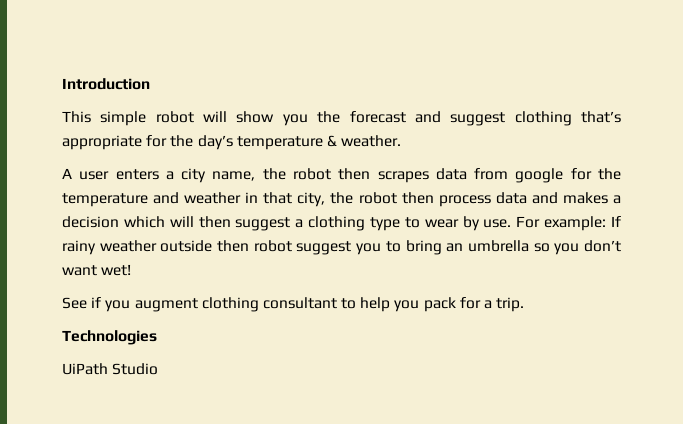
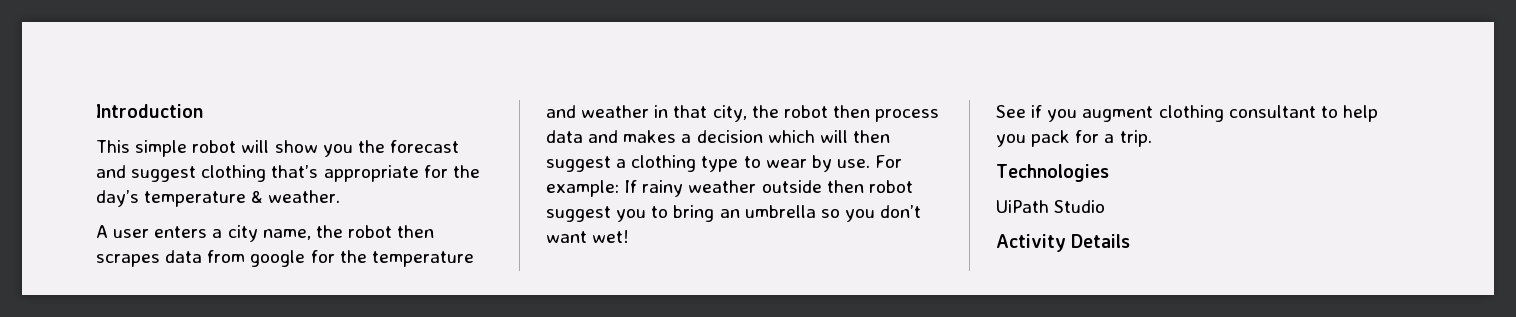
(159, 369) none -> [996,234,1131,252] // Activity Details

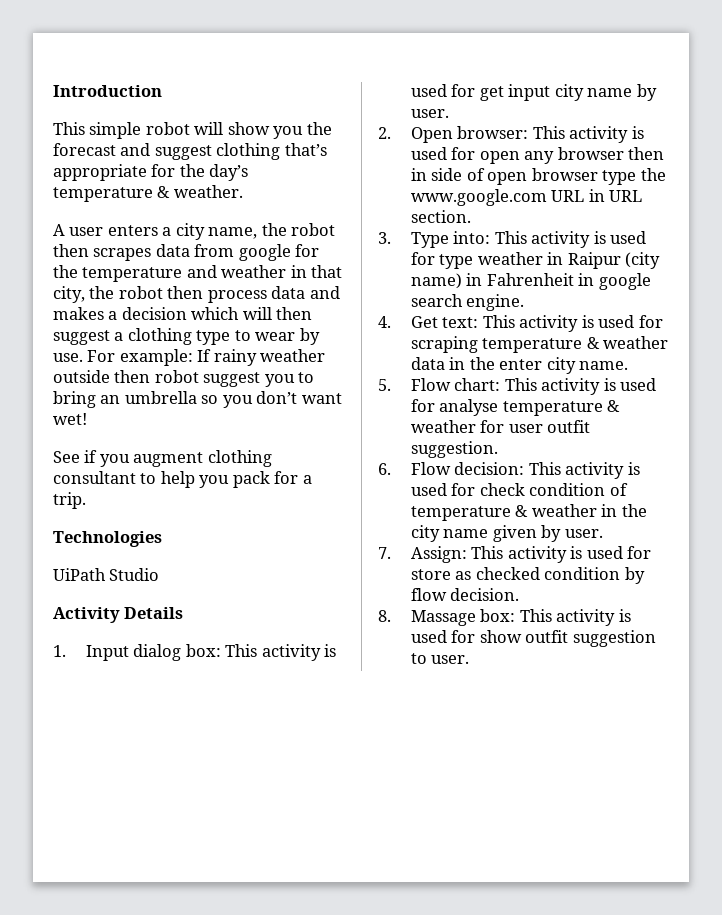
(1131, 241) none -> [53,644,337,661] [410,84,657,101] [410,109,449,118] [378,126,644,143] [410,147,665,164] [410,168,666,185] [410,189,643,206] [410,210,471,223] [378,231,647,248] [410,252,661,269] [410,273,651,290] [410,294,525,311] [378,315,663,332] [410,336,669,353] [410,357,629,374] [378,378,657,395] [410,399,621,416] [410,420,591,433] [410,441,498,458] [378,462,640,479] [410,483,628,496] [410,504,647,521] [410,525,603,542] [378,546,652,563] [410,567,645,584] [410,588,520,601] [378,609,631,626] [410,630,656,647] [410,653,470,664] // 1. Input dialog box: This activity is used for get input city name by user. // 2. Open browser: This activity is used for open any browser then in side of open browser type the www.google.com URL in URL section. // 3. Type into: This activity is used for type weather in Raipur (city name) in Fahrenheit in google search engine. // 4. Get text: This activity is used for scraping temperature & weather data in the enter city name. // 5. Flow chart: This activity is used for analyse temperature & weather for user outfit suggestion. // 6. Flow decision: This activity is used for check condition of temperature & weather in the city name given by user. // 7. Assign: This activity is used for store as checked condition by flow decision. // 8. Massage box: This activity is used for show outfit suggestion to user.

